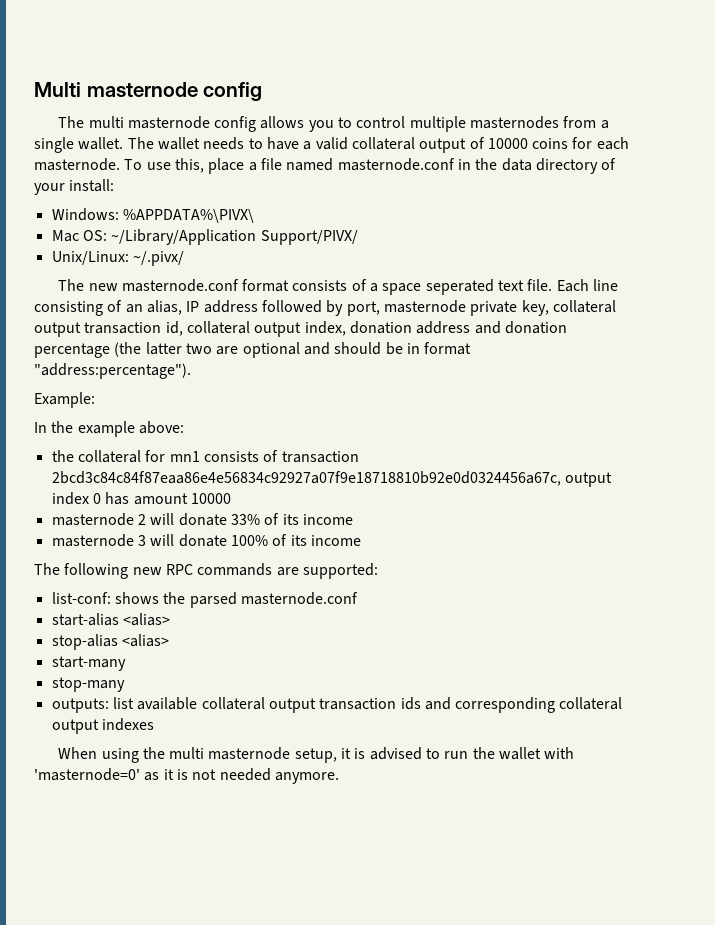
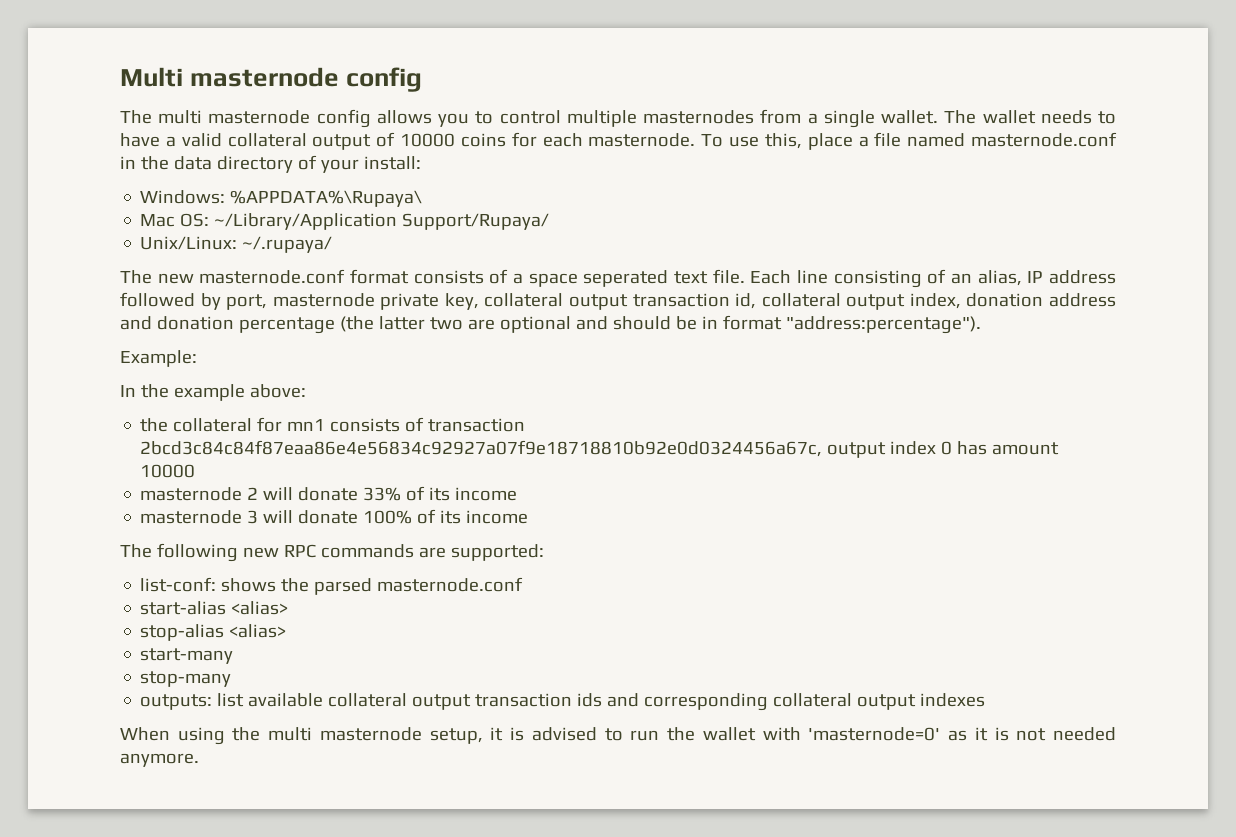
[122,209,254,223] %APPDATA%\PIVX\ -> [230,190,423,207] %APPDATA%\Rupaya\
[260,230,358,245] Support/PIVX/ -> [402,213,550,230] Support/Rupaya/
[132,251,184,266] ~/.pivx/ -> [242,236,333,253] ~/.rupaya/

